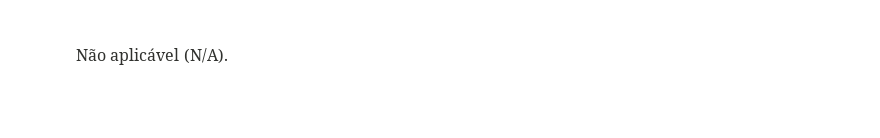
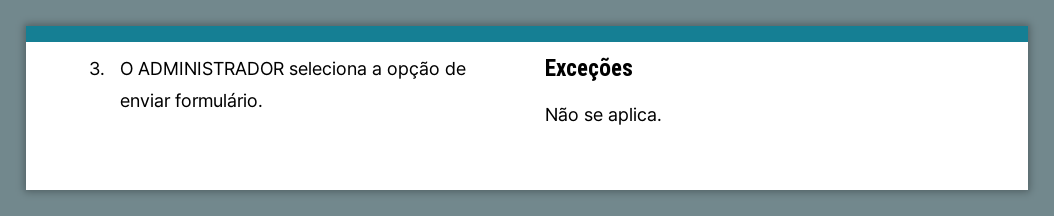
[76,48,228,65] Não aplicável (N/A). -> [89,61,466,79] [119,92,263,108] [545,57,633,81] [545,107,662,125] 3. O ADMINISTRADOR seleciona a opção de enviar formulário. // Exceções // Não se aplica.

